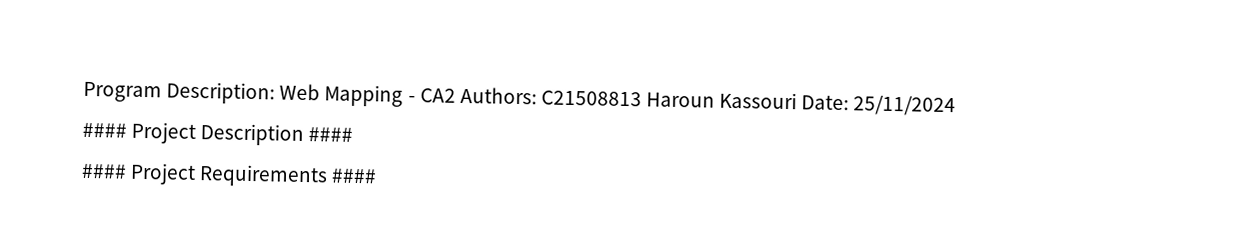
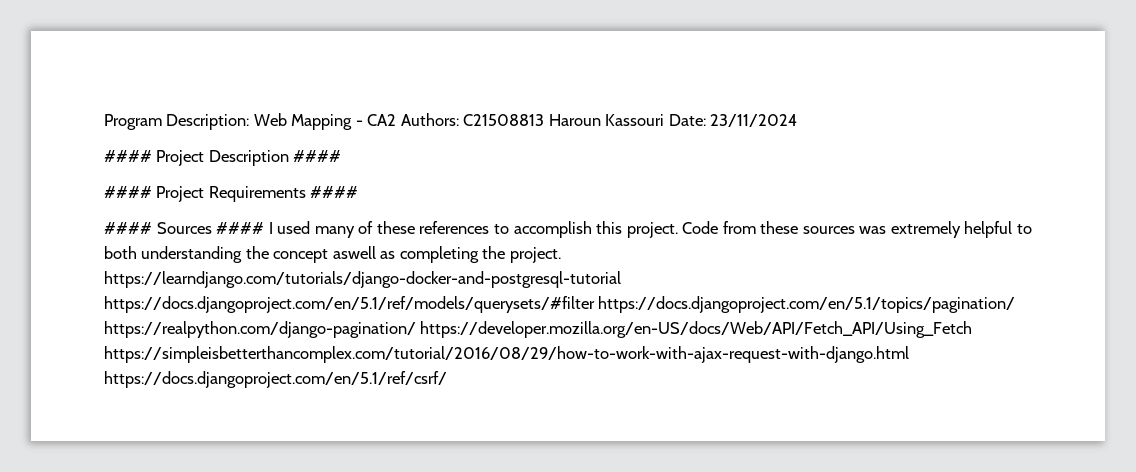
[853,95,957,117] 25/11/2024 -> [710,114,798,127] 23/11/2024
(378, 176) none -> [104,221,1032,238] [104,246,561,263] [104,271,621,288] [104,296,1016,313] [104,321,973,338] [104,346,909,363] [104,371,447,388] // #### Sources #### I used many of these references to accomplish this project. Code from these sources was extremely helpful to both understanding the concept aswell as completing the project. https://learndjango.com/tutorials/django-docker-and-postgresql-tutorial https://docs.djangoproject.com/en/5.1/ref/models/querysets/#filter https://docs.djangoproject.com/en/5.1/topics/pagination/ https://realpython.com/django-pagination/ https://developer.mozilla.org/en-US/docs/Web/API/Fetch_API/Using_Fetch https://simpleisbetterthancomplex.com/tutorial/2016/08/29/how-to-work-with-ajax-request-with-django.html https://docs.djangoproject.com/en/5.1/ref/csrf/

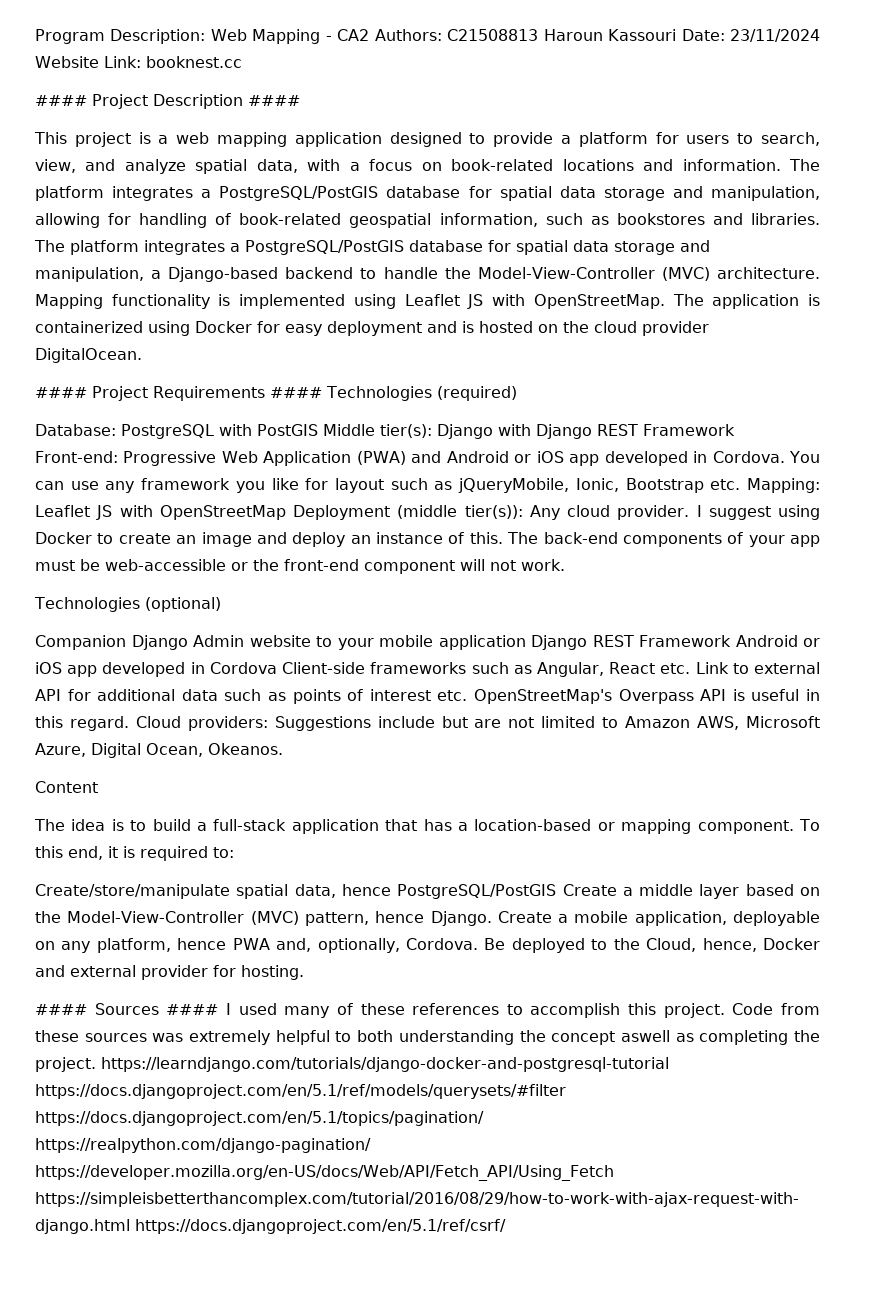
(798, 120) none -> [35,56,242,68] Website Link: booknest.cc
[104,186,359,202] #### Project Requirements #### -> [34,132,820,147] [35,159,820,174] [35,186,821,201] [35,213,820,228] [34,240,710,255] [35,267,820,282] [35,294,821,309] [35,321,709,336] [35,348,142,363] [35,386,517,401] [35,424,735,439] [35,451,821,466] [35,478,820,493] [35,505,821,520] [35,532,820,547] [35,559,565,574] [34,597,221,612] [35,635,820,650] [35,662,820,677] [35,689,821,704] [35,716,820,731] [35,743,283,758] [35,781,98,793] [34,819,821,834] [35,846,234,861] [35,884,820,899] [35,911,821,926] [35,938,820,953] [35,965,304,980] This project is a web mapping application designed to provide a platform for users to search, view, and analyze spatial data, with a focus on book-related locations and information. The platform integrates a PostgreSQL/PostGIS database for spatial data storage and manipulation, allowing for handling of book-related geospatial information, such as bookstores and libraries. The platform integrates a PostgreSQL/PostGIS database for spatial data storage and manipulation, a Django-based backend to handle the Model-View-Controller (MVC) architecture. Mapping functionality is implemented using Leaflet JS with OpenStreetMap. The application is containerized using Docker for easy deployment and is hosted on the cloud provider DigitalOcean. // #### Project Requirements #### Technologies (required) // Database: PostgreSQL with PostGIS Middle tier(s): Django with Django REST Framework Front-end: Progressive Web Application (PWA) and Android or iOS app developed in Cordova. You can use any framework you like for layout such as jQueryMobile, Ionic, Bootstrap etc. Mapping: Leaflet JS with OpenStreetMap Deployment (middle tier(s)): Any cloud provider. I suggest using Docker to create an image and deploy an instance of this. The back-end components of your app must be web-accessible or the front-end component will not work. // Technologies (optional) // Companion Django Admin website to your mobile application Django REST Framework Android or iOS app developed in Cordova Client-side frameworks such as Angular, React etc. Link to external API for additional data such as points of interest etc. OpenStreetMap's Overpass API is useful in this regard. Cloud providers: Suggestions include but are not limited to Amazon AWS, Microsoft Azure, Digital Ocean, Okeanos. // Content // The idea is to build a full-stack application that has a location-based or mapping component. To this end, it is required to: // Create/store/manipulate spatial data, hence PostgreSQL/PostGIS Create a middle layer based on the Model-View-Controller (MVC) pattern, hence Django. Create a mobile application, deployable on any platform, hence PWA and, optionally, Cordova. Be deployed to the Cloud, hence, Docker and external provider for hosting.

